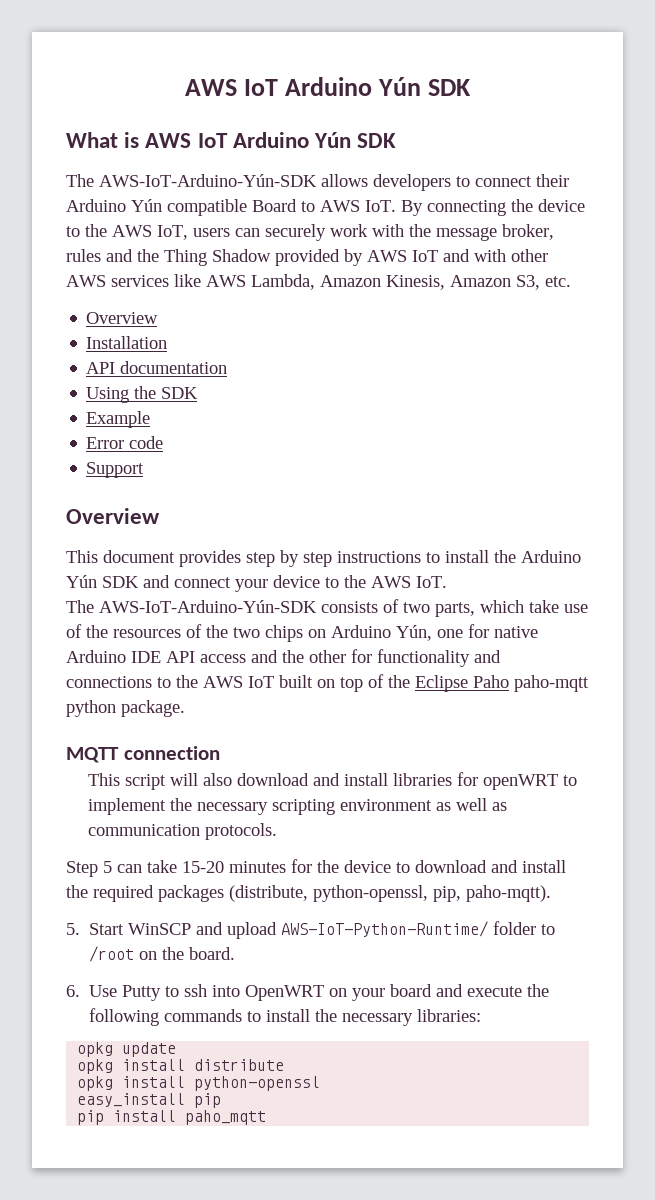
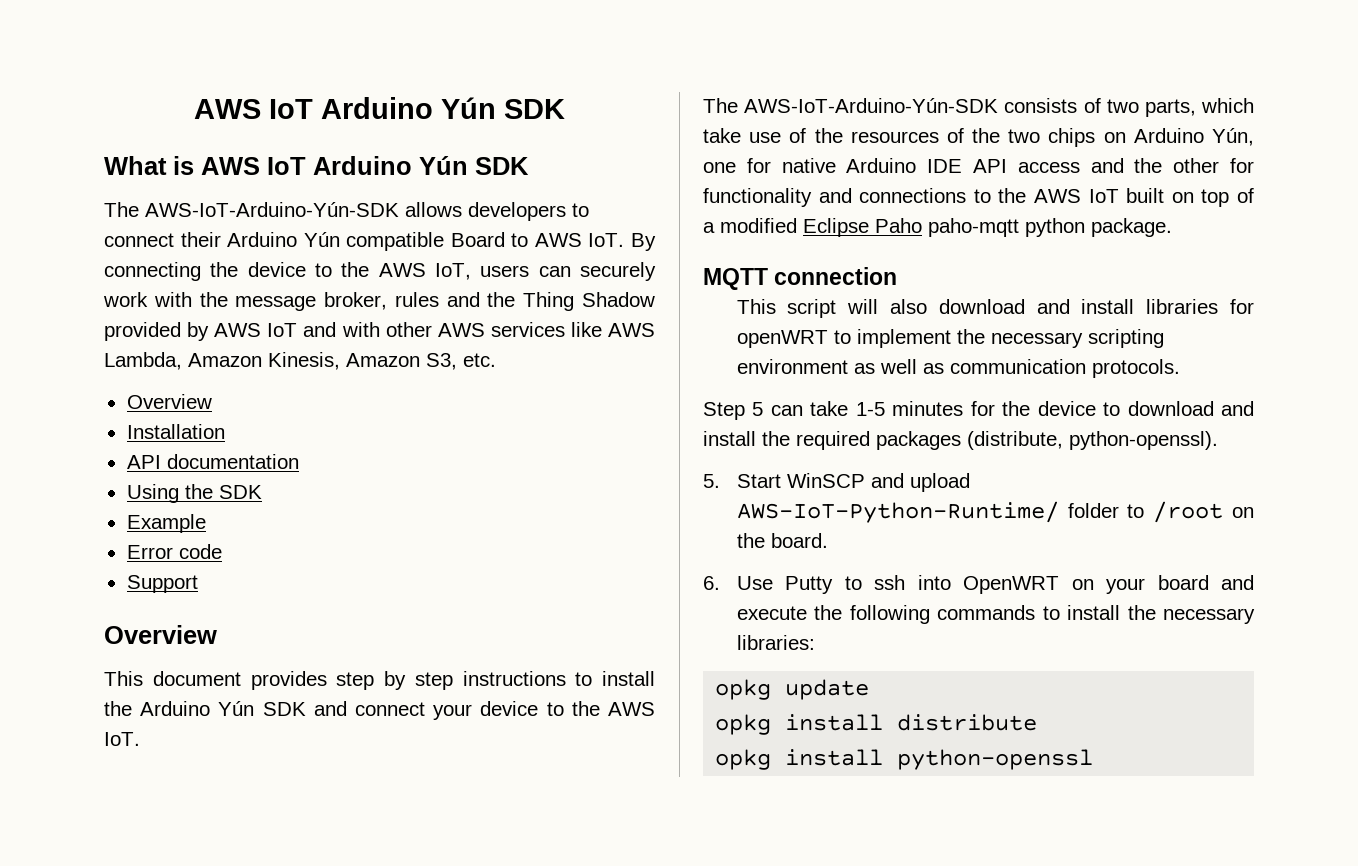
[388,675,410,688] the -> [703,218,797,233] a modified
[182,861,224,873] 15-20 -> [855,402,885,416] 1-5
[313,885,551,902] python-openssl, pip, paho-mqtt). -> [1069,431,1218,450] python-openssl).
[77,1093,222,1108] [77,1110,267,1125] // easy_install pip // pip install paho_mqtt -> (1094, 759) none

